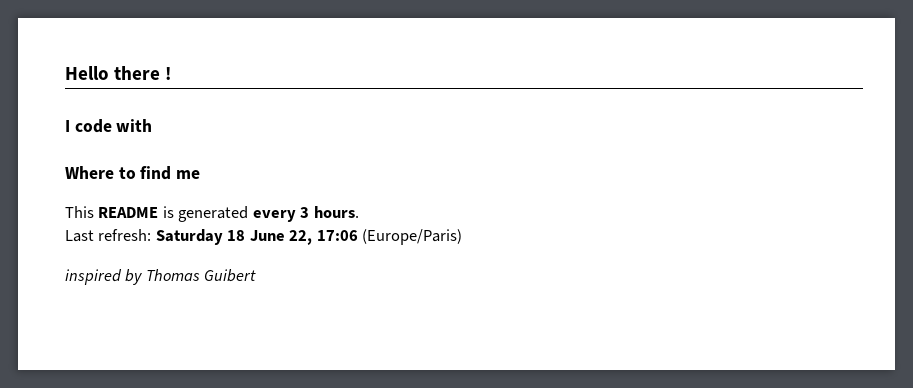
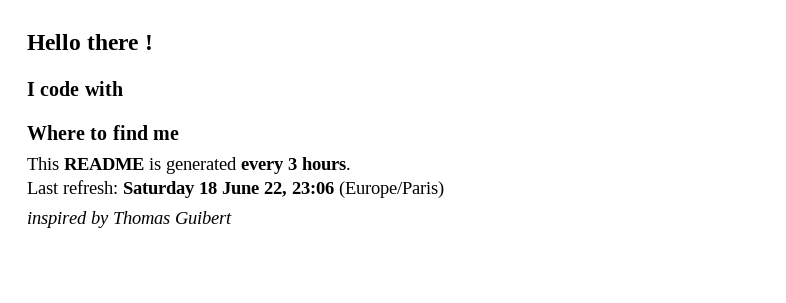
[316,230,358,241] 17:06 -> [292,182,334,194] 23:06

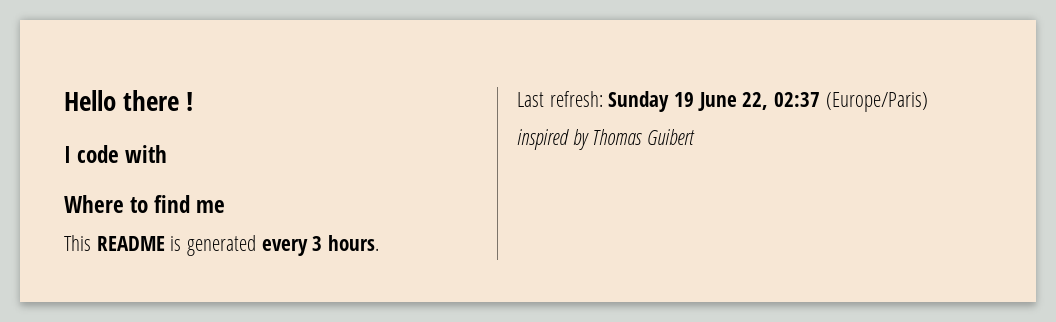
[123,181,217,198] Saturday 18 -> [608,91,695,112] Sunday 19
[292,182,334,194] 23:06 -> [774,92,821,107] 02:37

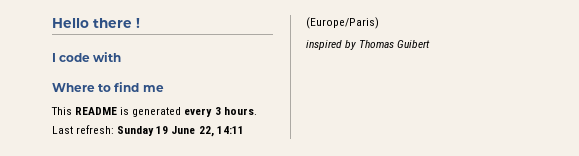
[774,92,821,107] 02:37 -> [216,126,244,134] 14:11

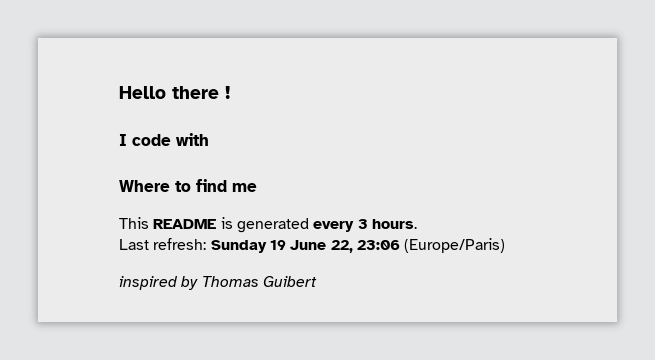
[216,126,244,134] 14:11 -> [356,240,400,250] 23:06

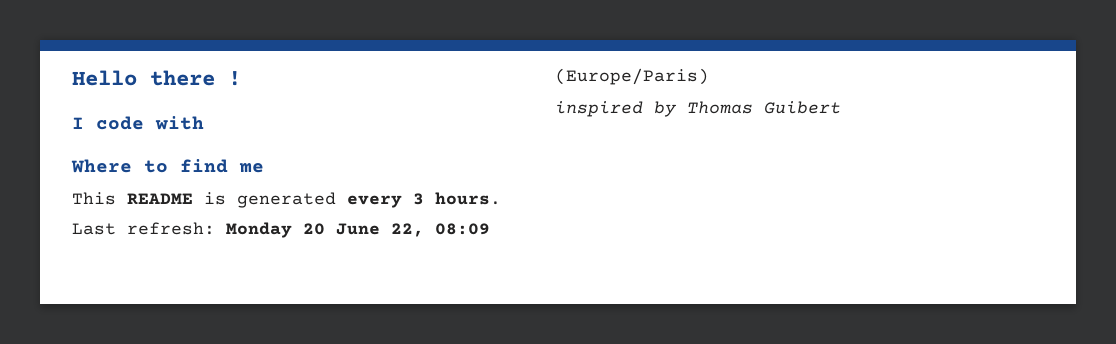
[210,240,286,253] Sunday 19 -> [226,222,325,238] Monday 20
[356,240,400,250] 23:06 -> [435,223,490,235] 08:09

